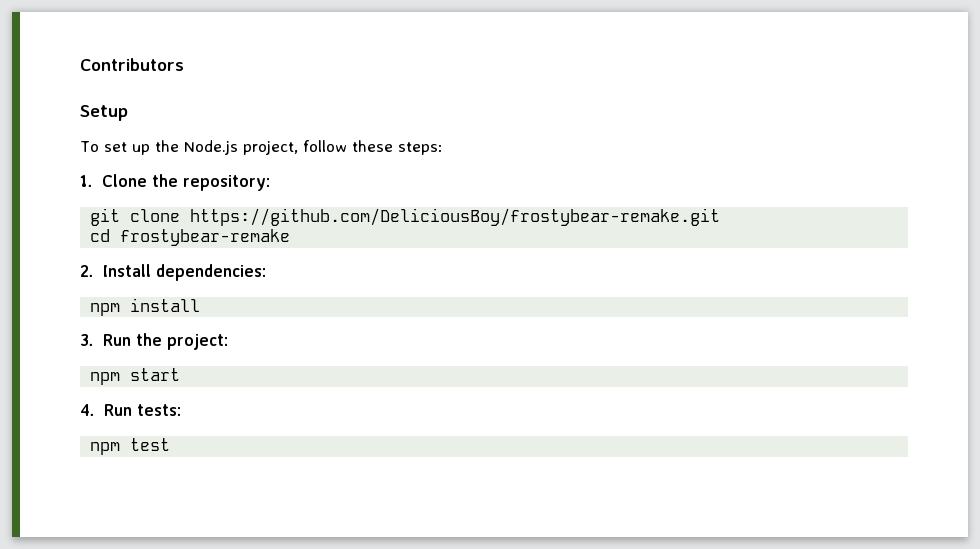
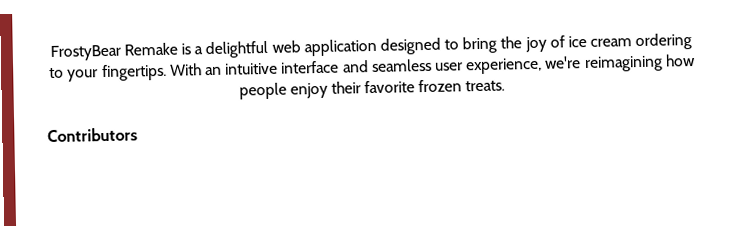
[80,58,184,71] [80,105,128,121] [80,140,443,155] [80,174,270,191] [90,208,721,226] [90,229,291,246] [80,264,266,281] [90,298,201,316] [80,333,228,350] [90,368,181,385] [80,404,181,416] [90,438,171,455] Contributors // Setup // To set up the Node.js project, follow these steps: // 1. Clone the repository: // git clone https://github.com/DeliciousBoy/frostybear-remake.git // cd frostybear-remake // 2. Install dependencies: // npm install // 3. Run the project: // npm start // 4. Run tests: // npm test -> [49,33,693,62] [49,53,696,82] [238,79,506,100] [47,127,138,143] FrostyBear Remake is a delightful web application designed to bring the joy of ice cream ordering to your fingertips. With an intuitive interface and seamless user experience, we're reimagining how people enjoy their favorite frozen treats. // Contributors

